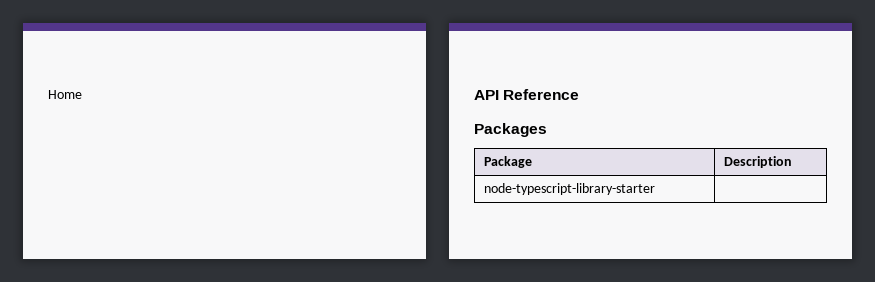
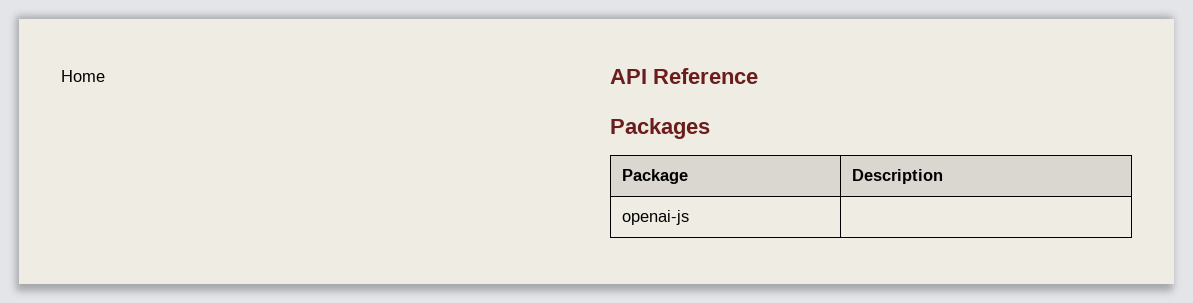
[483,183,655,195] node-typescript-library-starter -> [622,210,690,225] openai-js

